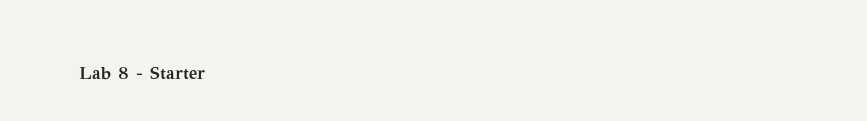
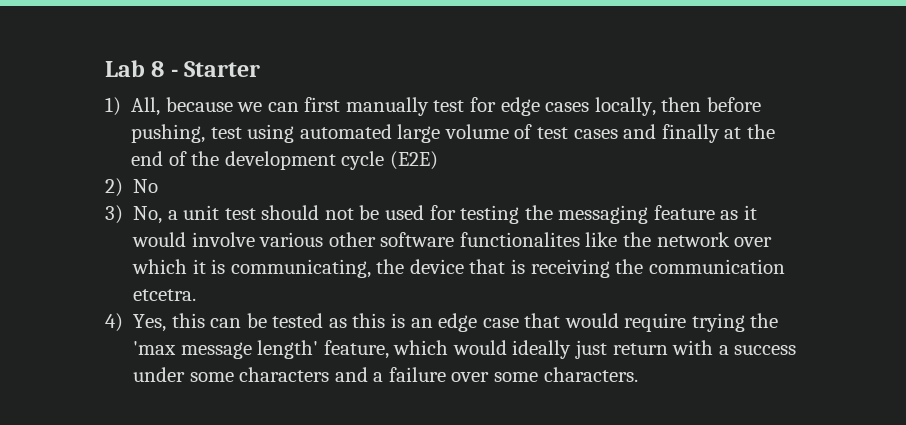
(205, 73) none -> [105,97,761,116] [131,124,775,143] [131,151,438,170] [105,178,159,197] [105,205,757,224] [132,232,773,247] [132,259,785,278] [133,289,197,301] [105,313,779,332] [133,340,797,359] [133,367,638,382] // 1) All, because we can first manually test for edge cases locally, then before pushing, test using automated large volume of test cases and finally at the end of the development cycle (E2E) // 2) No // 3) No, a unit test should not be used for testing the messaging feature as it would involve various other software functionalites like the network over which it is communicating, the device that is receiving the communication etcetra. // 4) Yes, this can be tested as this is an edge case that would require trying the 'max message length' feature, which would ideally just return with a success under some characters and a failure over some characters.

